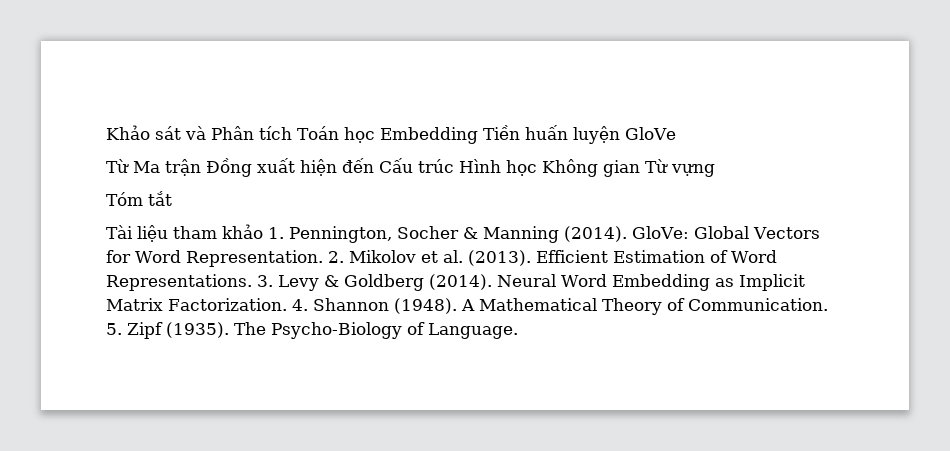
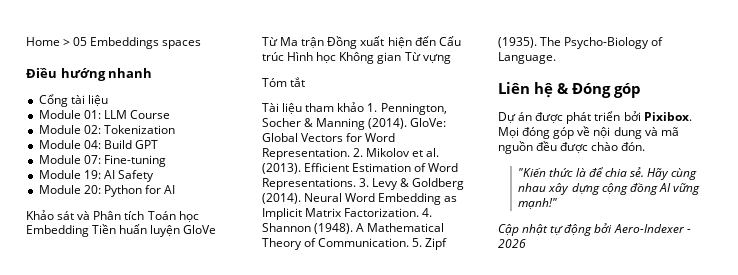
(106, 132) none -> [26,37,202,49] [26,68,153,81] [38,94,108,107] [38,110,170,119] [38,125,175,134] [38,140,158,149] [38,155,166,167] [38,170,154,182] [38,185,176,197] Home > 05 Embeddings spaces // Điều hướng nhanh // Cổng tài liệu // Module 01: LLM Course // Module 02: Tokenization // Module 04: Build GPT // Module 07: Fine-tuning // Module 19: AI Safety // Module 20: Python for AI //
(518, 331) none -> [498,82,641,98] [498,111,692,124] [498,126,679,139] [498,141,646,154] [518,167,698,180] [518,183,700,195] [518,198,558,209] [498,223,691,236] [498,239,526,248] // Liên hệ & Đóng góp // Dự án được phát triển bởi Pixibox. Mọi đóng góp về nội dung và mã nguồn đều được chào đón. // "Kiến thức là để chia sẻ. Hãy cùng nhau xây dựng cộng đồng AI vững mạnh!" // Cập nhật tự động bởi Aero-Indexer - 2026

